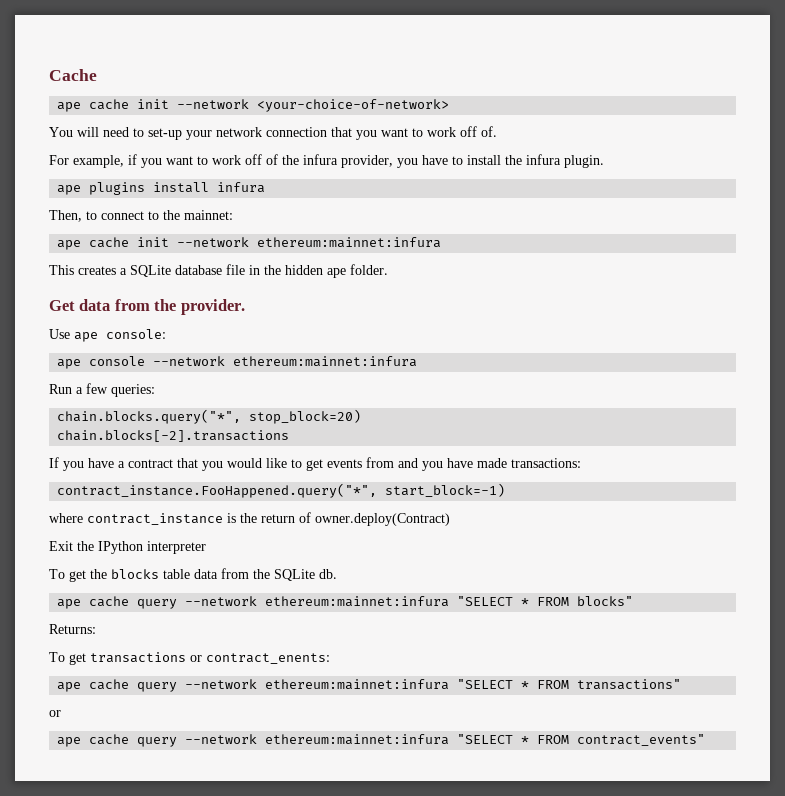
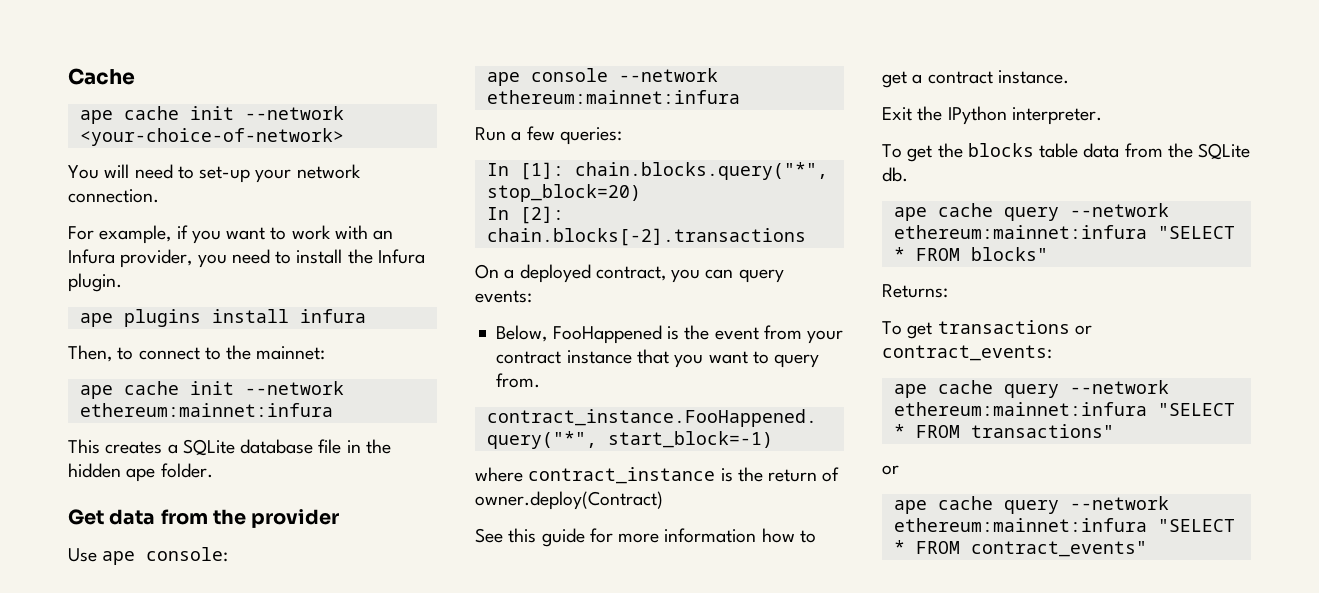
[266,126,497,140] connection that you want to work off of. -> [68,189,159,203] connection.
[245,154,338,165] off of the infura -> [334,225,394,240] [68,249,115,264] with an Infura
[422,155,448,165] have -> [231,249,270,264] need
[526,154,561,165] infura -> [377,249,425,264] Infura
[180,299,245,315] provider. -> [251,509,340,528] provider
(155, 390) none -> [486,162,564,180] In [1]:
(362, 416) none -> [486,206,564,224] In [2]:
[49,457,581,471] If you have a contract that you would like to get events from and you have made transactions: -> [475,264,784,283] [475,290,532,303] [496,325,844,344] [496,349,820,368] [496,373,541,388] On a deployed contract, you can query events: // Below, FooHappened is the event from your contract instance that you want to query from.
(450, 519) none -> [475,528,816,547] [882,70,1069,88] // See this guide for more information how to get a contract instance.
[147,541,206,554] interpreter -> [1011,107,1102,125] interpreter.
[206,653,330,664] contract_enents: -> [882,345,1052,361] contract_events:

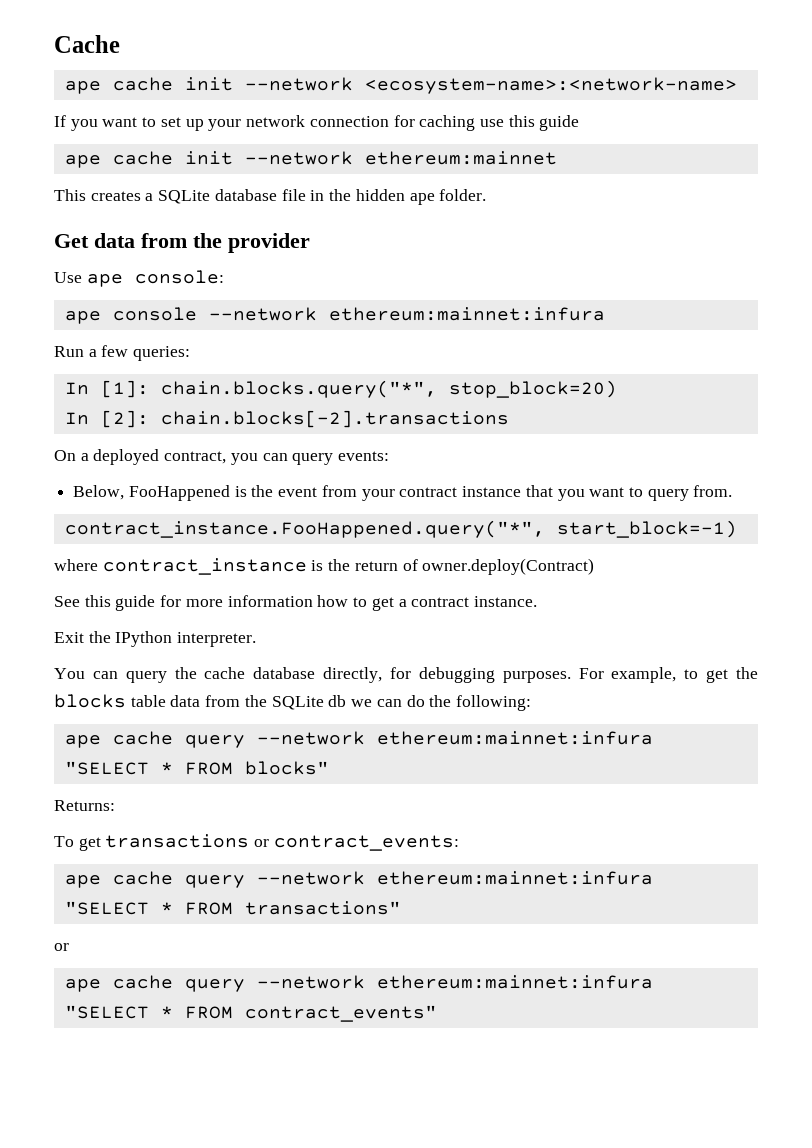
[79,128,344,146] [68,164,361,183] [68,189,159,203] [68,225,394,244] [68,249,425,268] [68,273,122,292] [79,309,366,327] [68,345,326,362] [79,381,344,399] [79,403,333,417] <your-choice-of-network> // You will need to set-up your network connection. // For example, if you want to work with an Infura provider, you need to install the Infura plugin. // ape plugins install infura // Then, to connect to the mainnet: // ape cache init --network ethereum:mainnet:infura -> [364,77,737,94] [54,115,580,131] [64,151,557,168] <ecosystem-name>:<network-name> // If you want to set up your network connection for caching use this guide // ape cache init --network ethereum:mainnet
[882,144,902,158] To -> [54,667,699,683] You can query the cache database directly, for debugging purposes. For example, to
[882,167,908,182] db. -> [328,695,531,711] db we can do the following:

